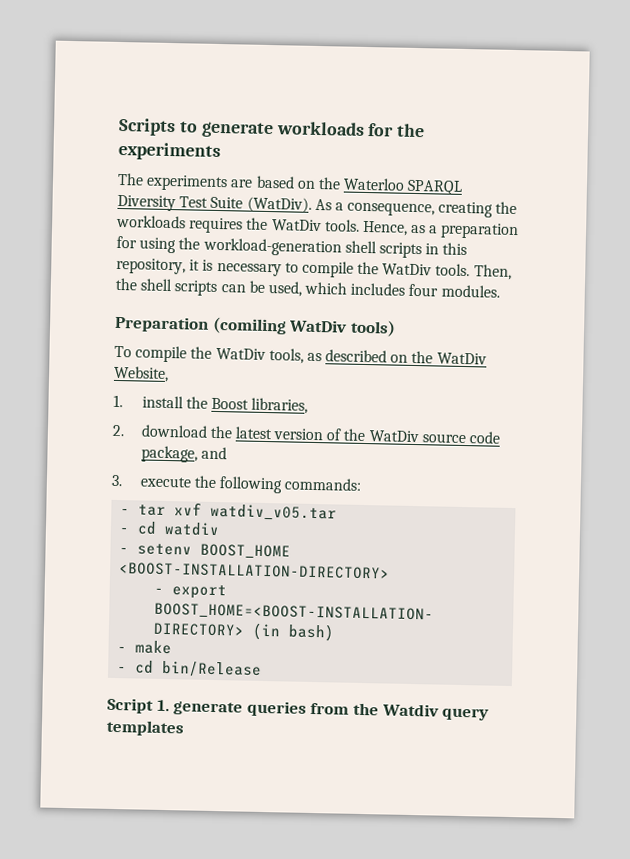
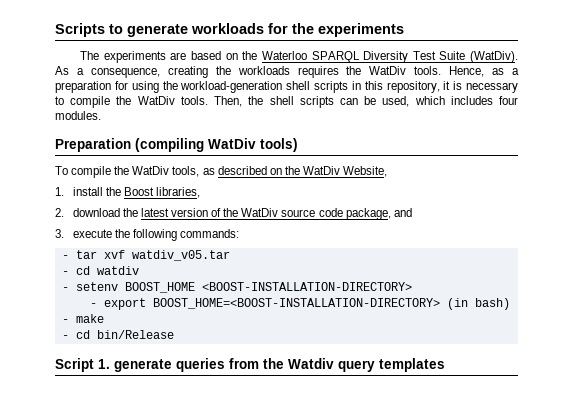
[211,316,287,335] (comiling -> [135,138,204,152] (compiling

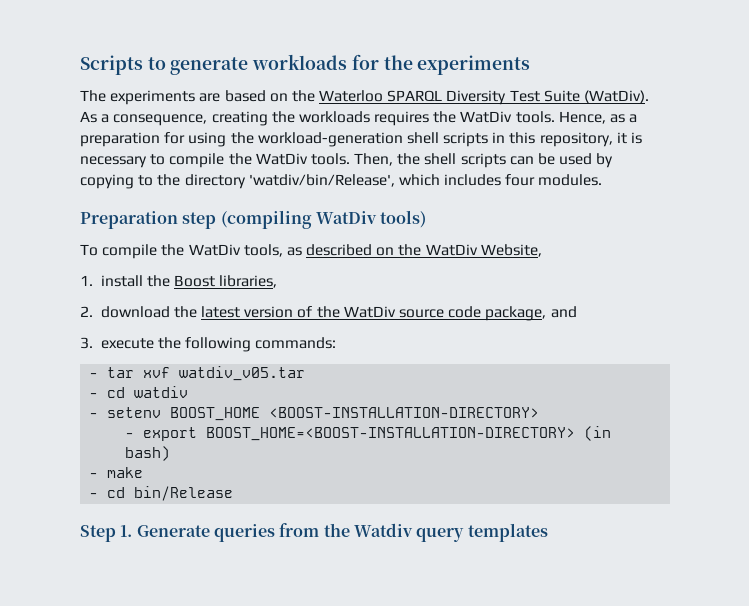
[382,96,410,107] used, -> [559,153,614,168] [80,174,395,189] used by copying to the directory 'watdiv/bin/Release',
(131, 145) none -> [182,212,217,229] step
[55,358,172,372] Script 1. generate -> [80,525,210,542] Step 1. Generate

